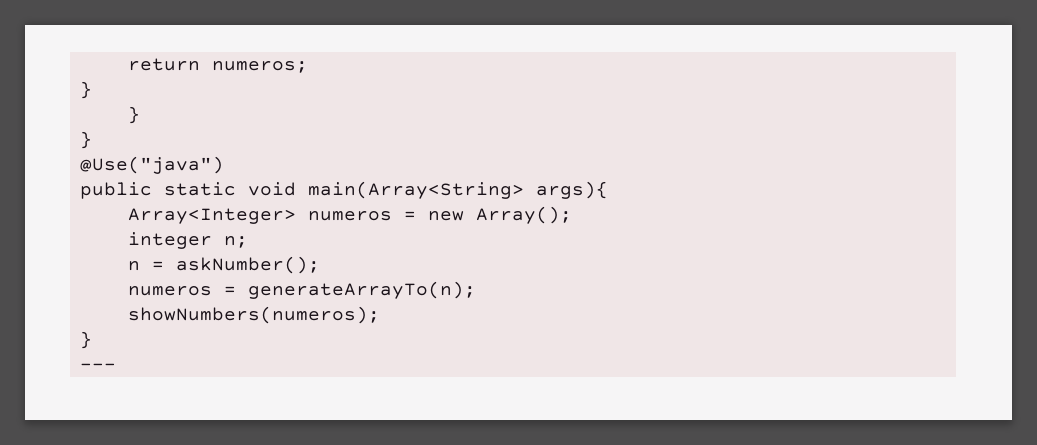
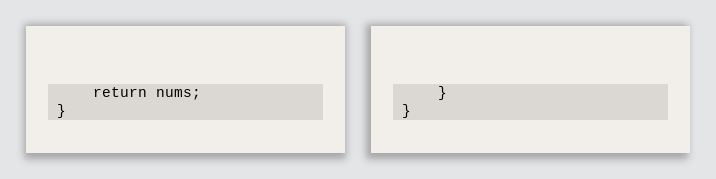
[212,61,309,73] numeros; -> [155,89,201,100] nums;
[80,156,225,174] [80,181,609,199] [128,206,573,224] [128,232,249,249] [128,256,321,274] [128,281,477,299] [128,306,381,324] [80,331,93,349] [80,363,117,370] // @Use("java") // public static void main(Array<String> args){ // Array<Integer> numeros = new Array(); // integer n; // n = askNumber(); // numeros = generateArrayTo(n); // showNumbers(numeros); // } // --- -> (411, 111) none

